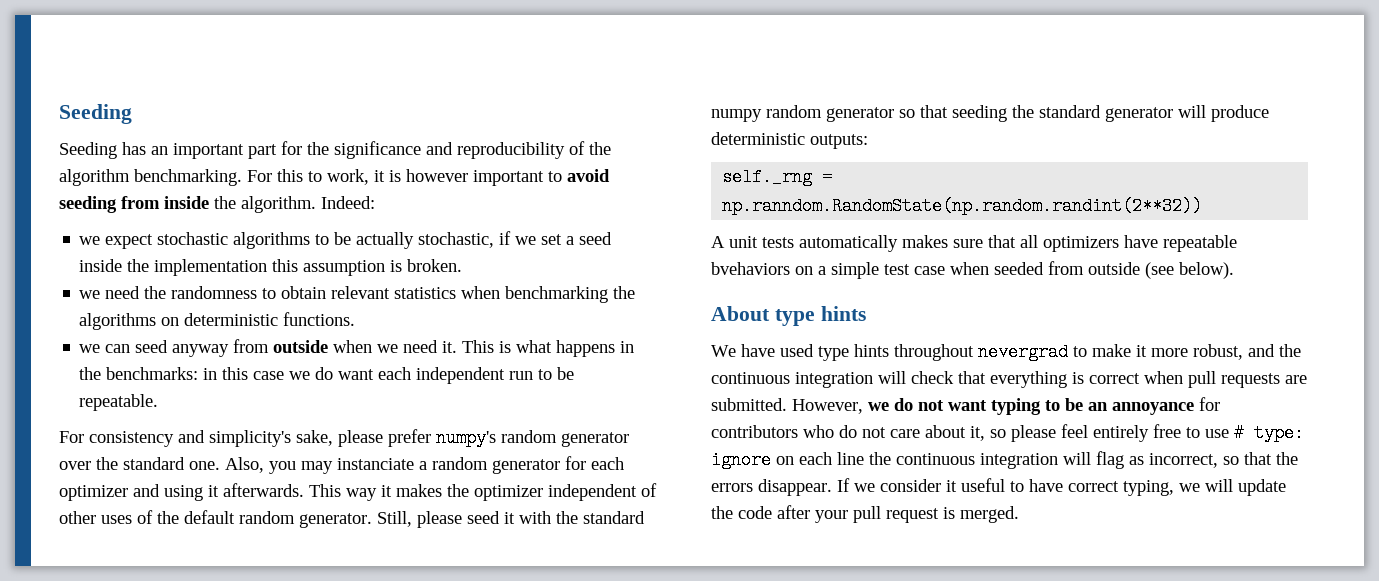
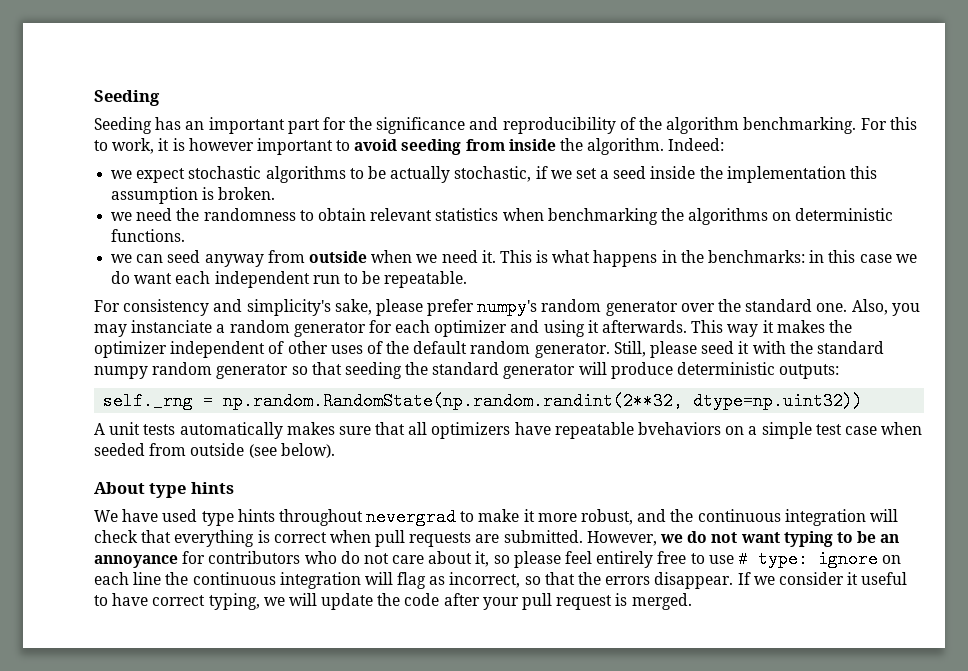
[722,197,1203,215] np.ranndom.RandomState(np.random.randint(2**32)) -> [223,392,864,410] np.random.RandomState(np.random.randint(2**32, dtype=np.uint32))

